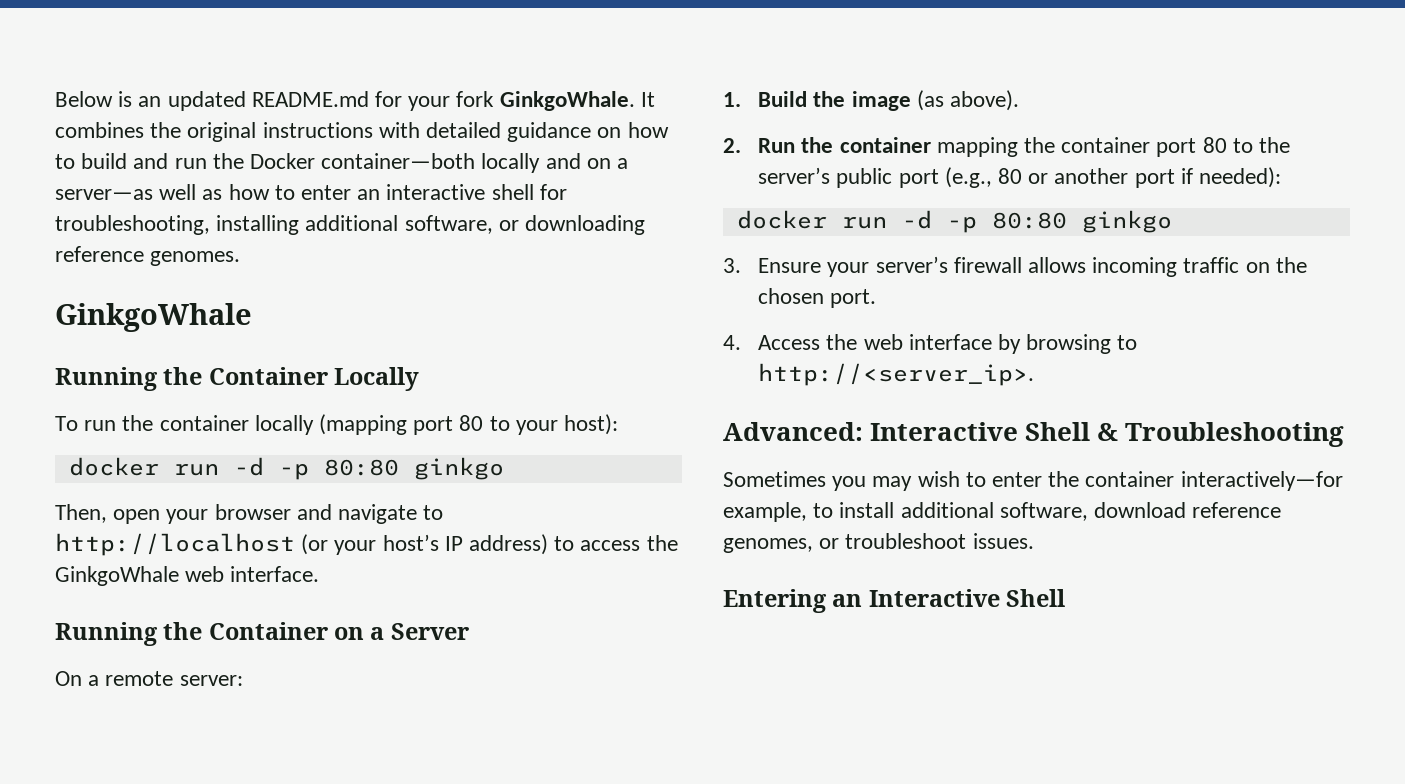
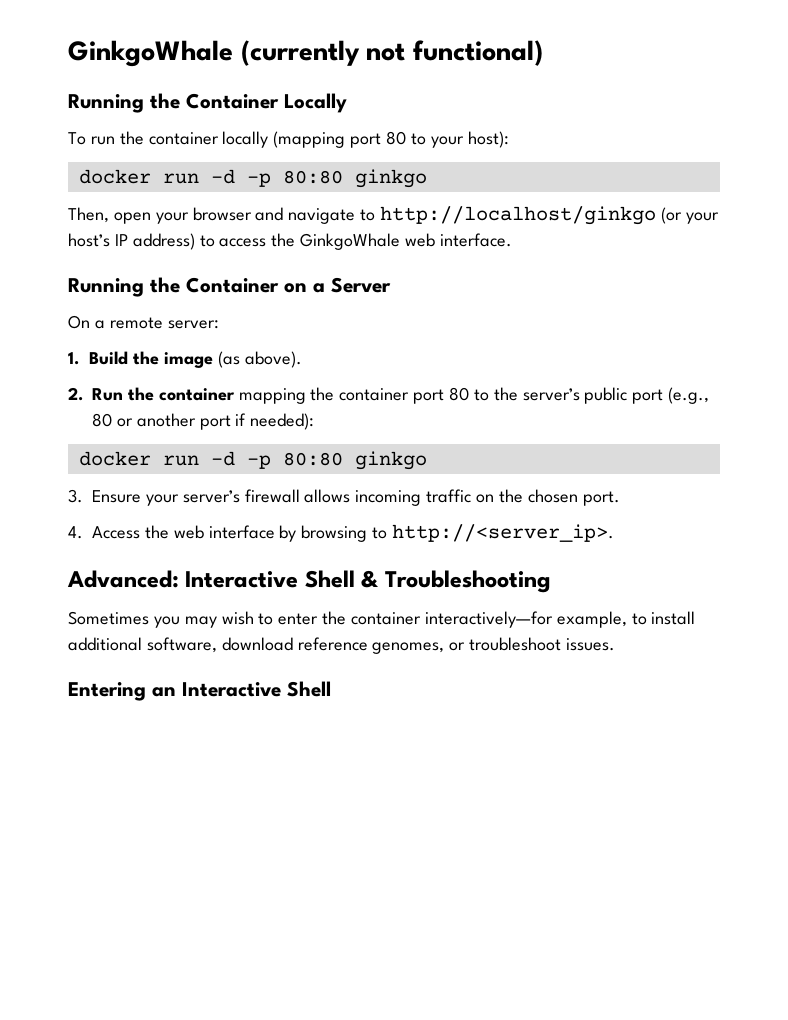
[55,91,655,111] [55,122,669,142] [55,153,629,173] [55,184,567,200] [55,215,646,235] [55,246,241,266] [55,303,252,332] Below is an updated README.md for your fork GinkgoWhale. It combines the original instructions with detailed guidance on how to build and run the Docker container—both locally and on a server—as well as how to enter an interactive shell for troubleshooting, installing additional software, or downloading reference genomes. // GinkgoWhale -> [68,40,543,67] GinkgoWhale (currently not functional)
[55,533,295,556] http://localhost -> [380,206,657,225] http://localhost/ginkgo

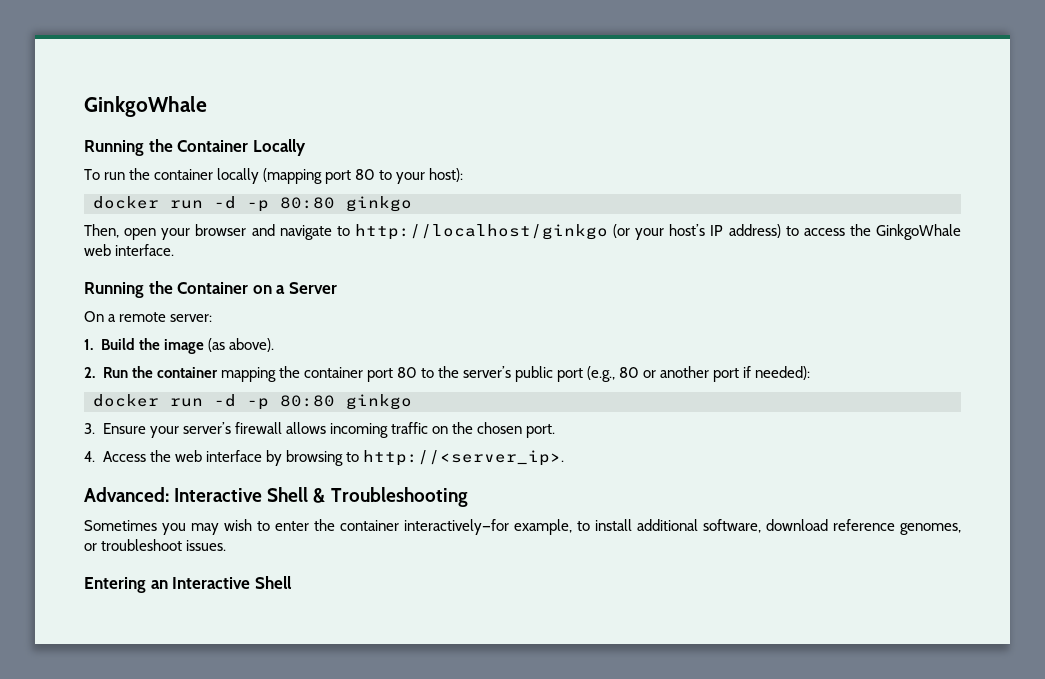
[68,40,543,67] GinkgoWhale (currently not functional) -> [84,96,207,117] GinkgoWhale

